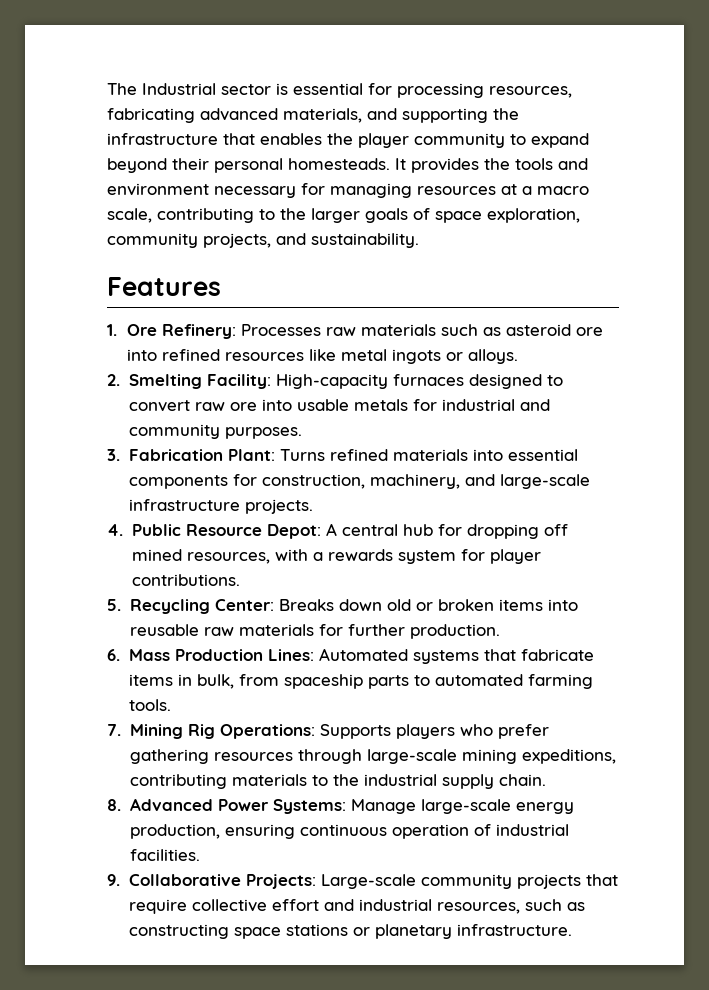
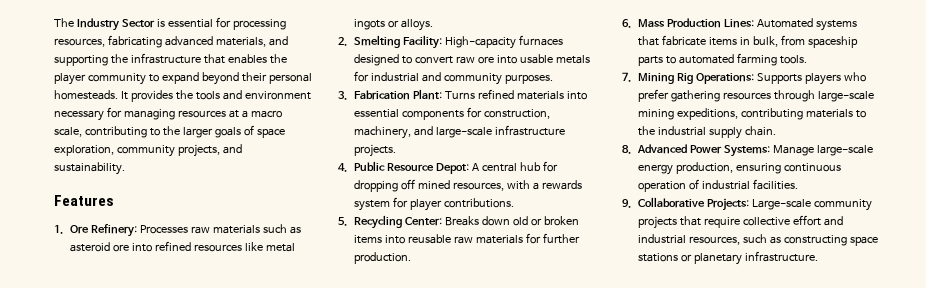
[142,83,271,95] Industrial sector -> [76,18,155,31] Industry Sector

